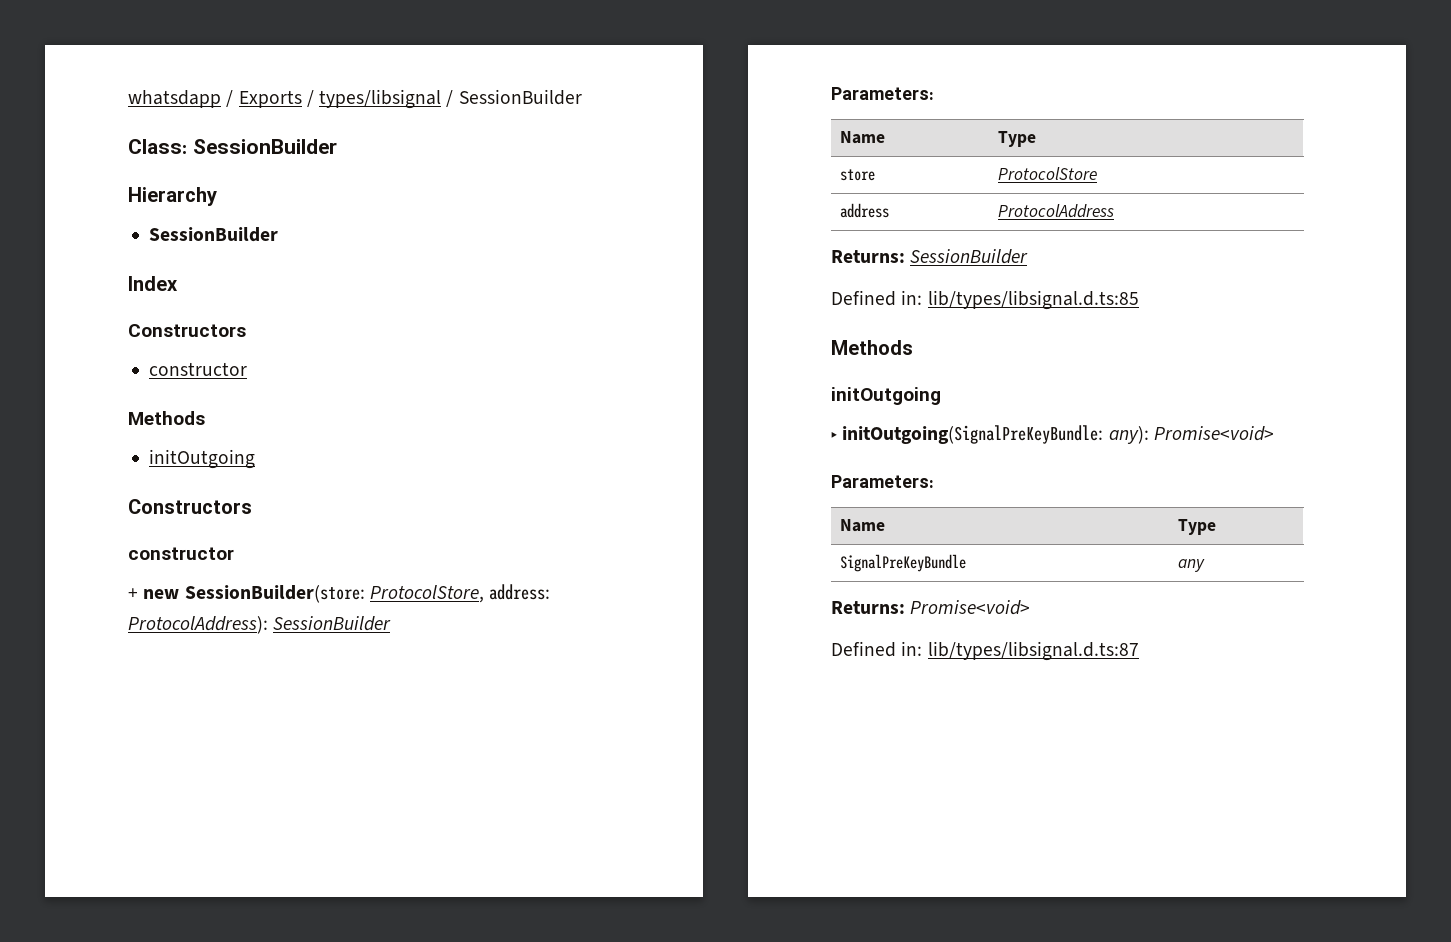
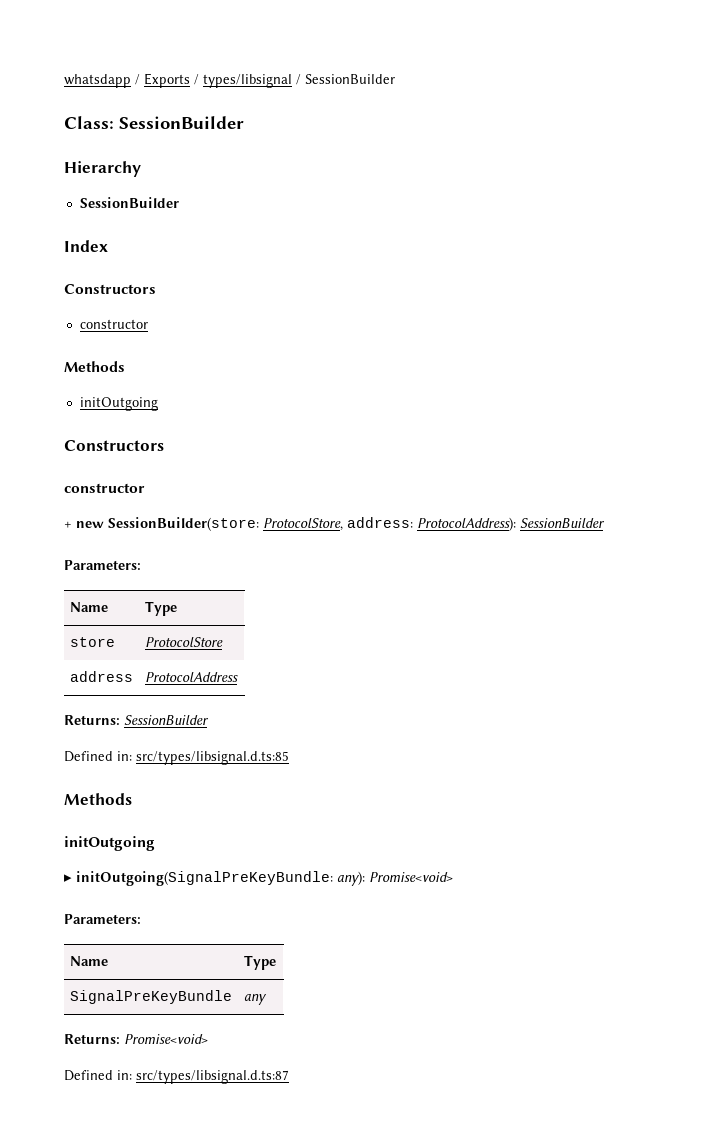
[927,290,1139,310] lib/types/libsignal.d.ts:85 -> [136,751,289,765] src/types/libsignal.d.ts:85
[927,641,1139,661] lib/types/libsignal.d.ts:87 -> [136,1070,289,1084] src/types/libsignal.d.ts:87

